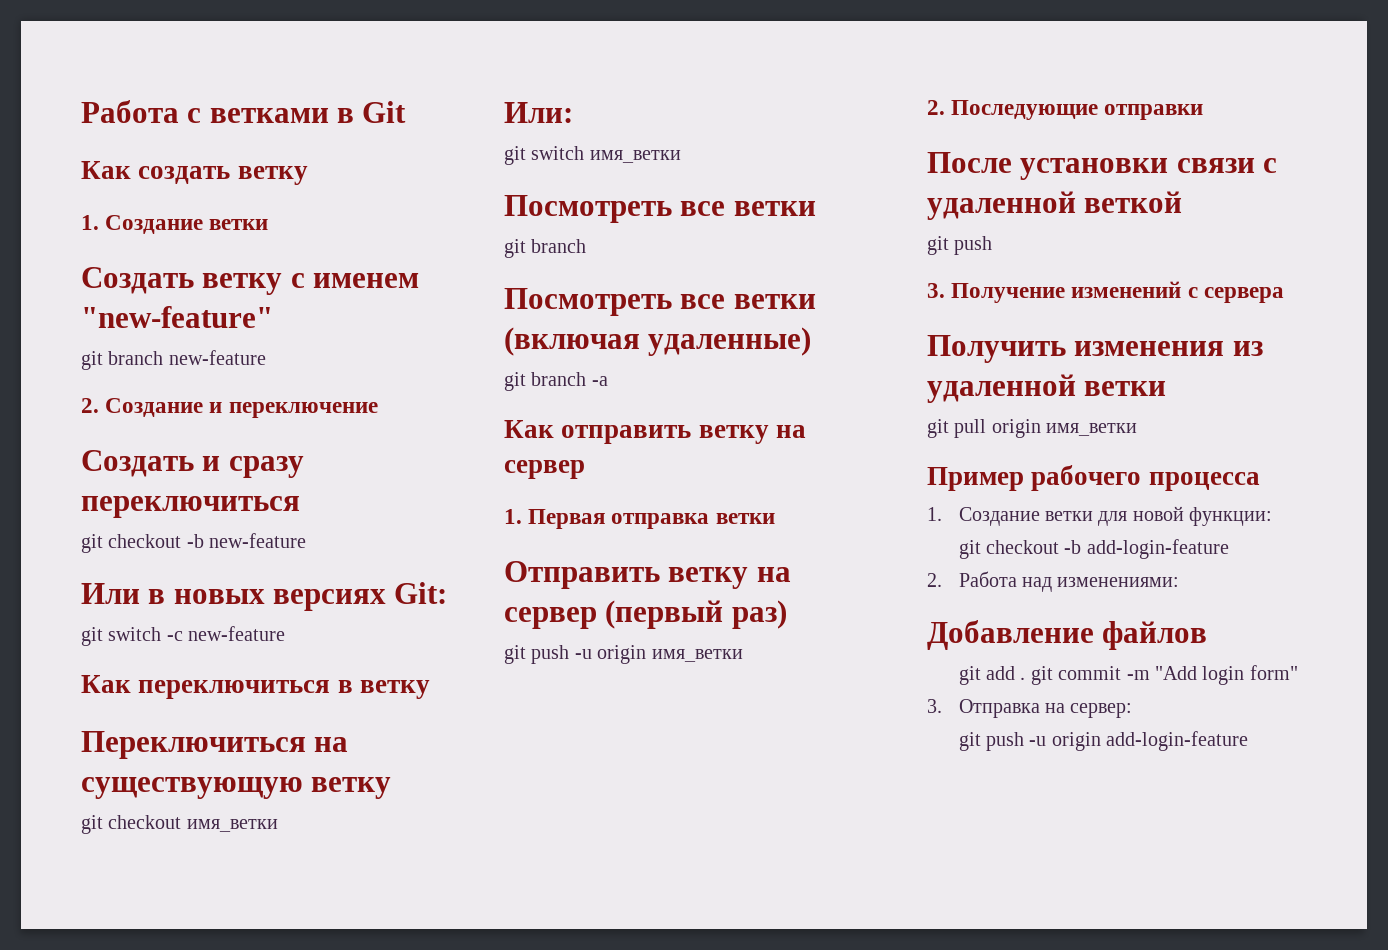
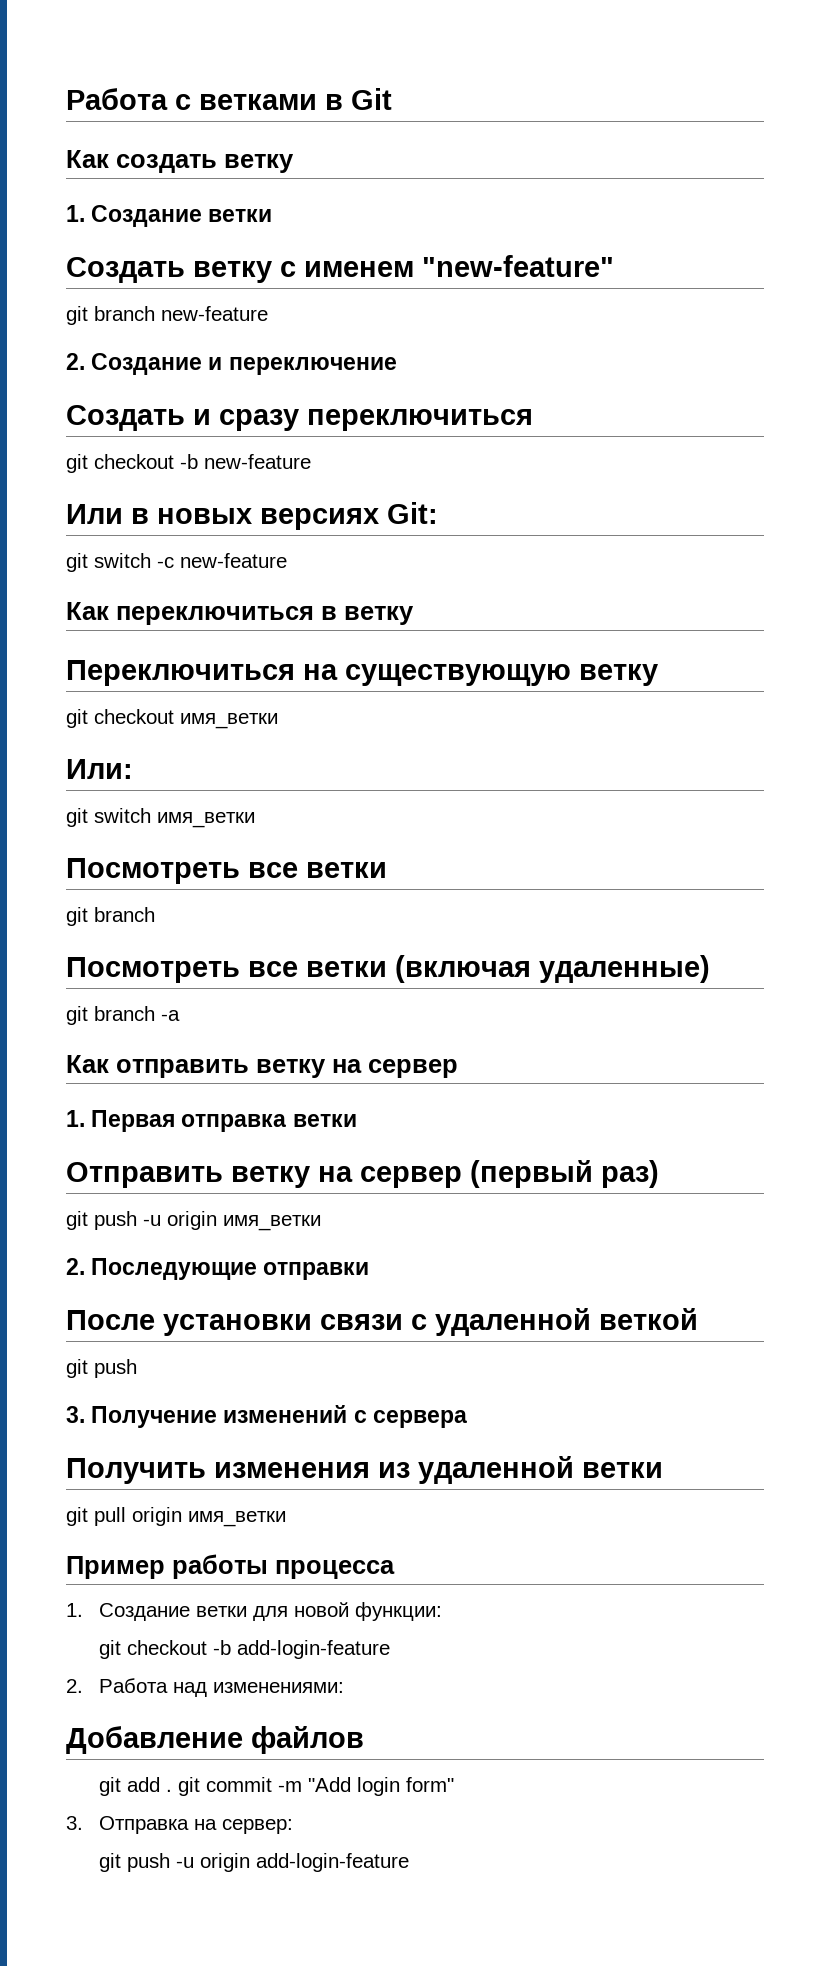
[1031,465,1142,491] рабочего -> [172,1554,268,1579] работы

